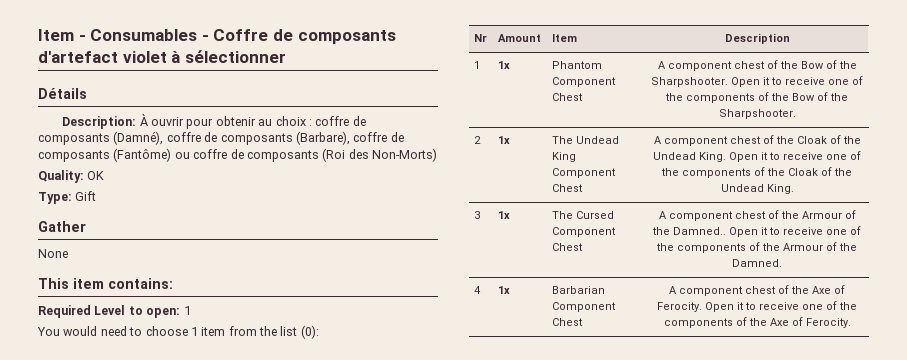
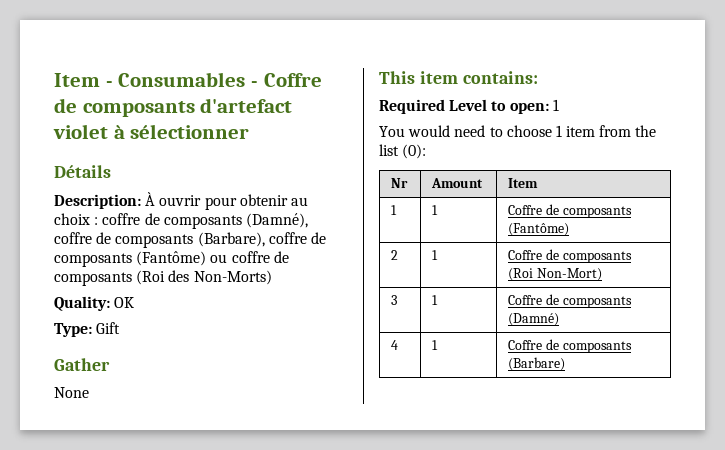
[724,33,790,44] [474,61,481,69] [498,61,511,69] [552,61,603,69] [552,77,617,87] [552,93,584,101] [657,60,857,71] [651,76,863,87] [665,92,848,103] [718,109,796,119] [474,136,482,144] [498,136,511,144] [552,136,620,144] [552,152,577,162] [552,168,617,178] [552,184,584,192] [653,135,861,146] [653,151,861,162] [661,167,852,178] [720,184,794,194] [474,211,481,219] [498,211,511,219] [552,211,615,219] [552,227,617,237] [552,243,584,251] [658,210,856,221] [652,226,861,237] [656,242,857,253] [732,259,782,267] [474,286,482,294] [498,286,511,294] [552,286,606,294] [552,302,617,312] [552,318,584,326] [669,285,845,296] [657,301,857,312] [663,317,851,328] | Description // 1 | 1x | Phantom Component Chest | A component chest of the Bow of the Sharpshooter. Open it to receive one of the components of the Bow of the Sharpshooter. // 2 | 1x | The Undead King Component Chest | A component chest of the Cloak of the Undead King. Open it to receive one of the components of the Cloak of the Undead King. // 3 | 1x | The Cursed Component Chest | A component chest of the Armour of the Damned.. Open it to receive one of the components of the Armour of the Damned. // 4 | 1x | Barbarian Component Chest | A component chest of the Axe of Ferocity. Open it to receive one of the components of the Axe of Ferocity. -> [391,205,398,215] [432,205,439,215] [508,204,632,218] [508,223,570,236] [391,250,399,260] [432,250,439,260] [508,249,632,263] [508,268,603,281] [391,295,398,305] [432,295,439,305] [508,294,632,308] [508,313,560,326] [391,340,399,350] [432,340,439,350] [508,339,632,353] [508,357,566,371] // 1 | 1 | Coffre de composants (Fantôme) // 2 | 1 | Coffre de composants (Roi Non-Mort) // 3 | 1 | Coffre de composants (Damné) // 4 | 1 | Coffre de composants (Barbare)

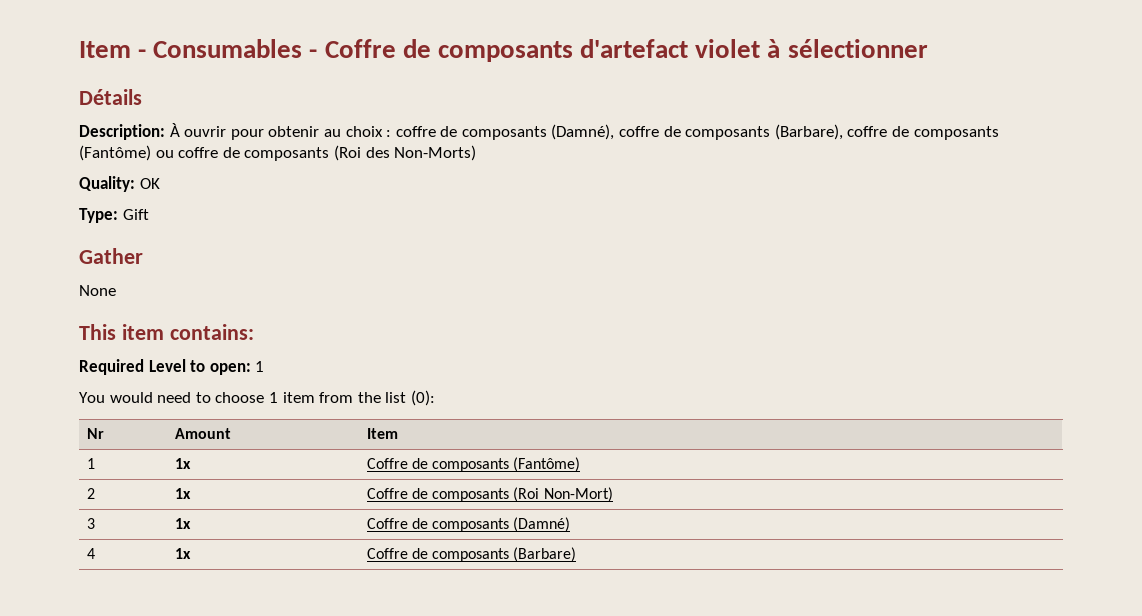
[432,205,439,215] 1 -> [174,458,191,469] 1x
[432,250,439,260] 1 -> [174,488,191,499] 1x
[432,295,439,305] 1 -> [174,518,191,529] 1x
[432,340,439,350] 1 -> [174,548,191,559] 1x

